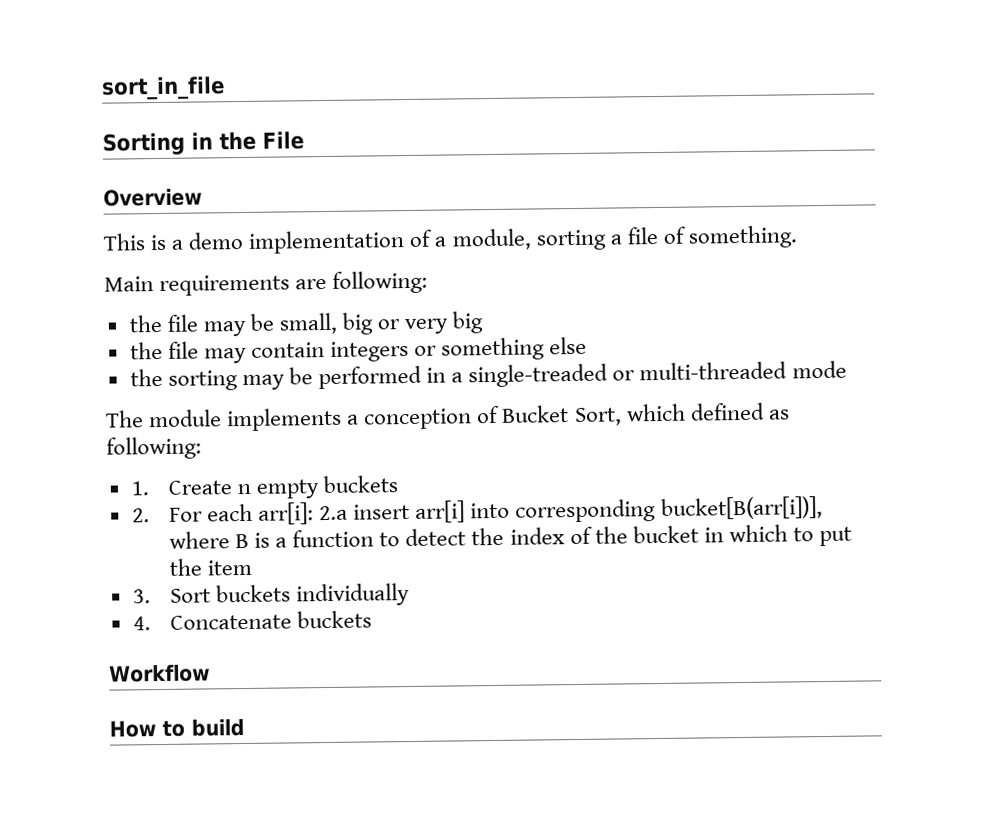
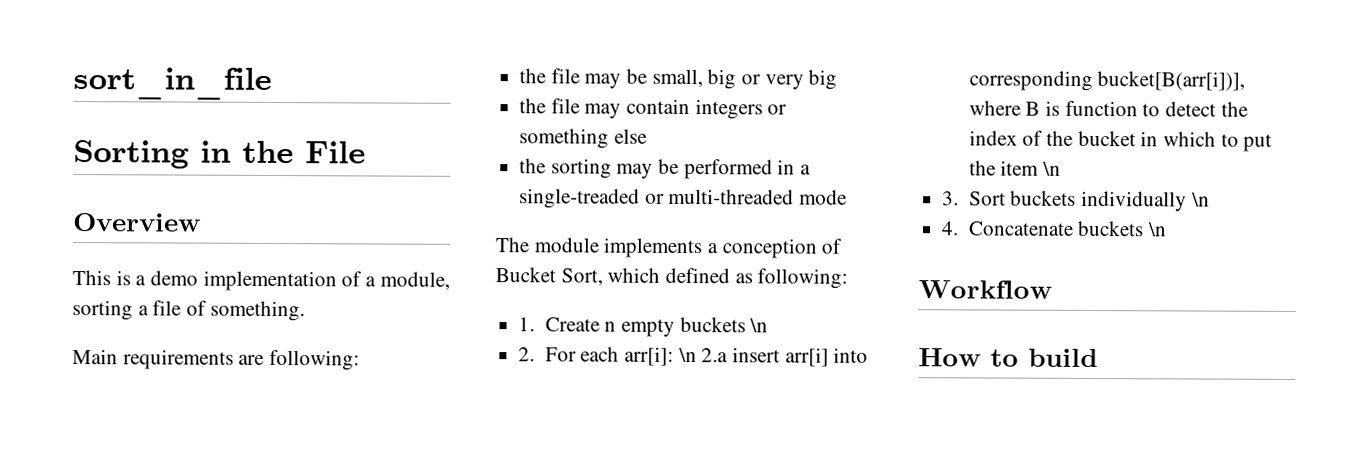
(399, 484) none -> [749,318,769,333] \n
(315, 513) none -> [677,347,697,363] \n
[275,537,288,548] a -> (1060, 108) none
(253, 567) none -> [1041,161,1061,176] \n
(411, 594) none -> [1190,192,1210,207] \n
(373, 619) none -> [1146,222,1167,237] \n

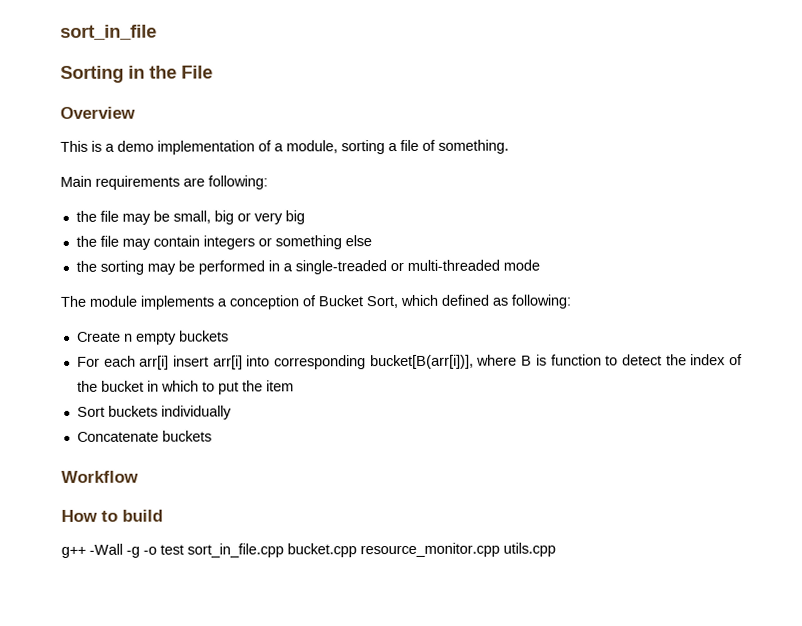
[518,317,536,332] 1. -> (571, 301) none
[749,318,769,333] [518,346,729,366] \n // 2. For each arr[i]: \n 2.a -> [76,355,170,370] // For each arr[i]
[1041,161,1061,176] [942,191,960,206] \n // 3. -> (294, 386) //
[1190,192,1210,207] [941,221,960,236] \n // 4. -> (232, 412) //
[1146,222,1167,237] \n -> (212, 436) none
(1098, 358) none -> [61,542,556,558] // g++ -Wall -g -o test sort_in_file.cpp bucket.cpp resource_monitor.cpp utils.cpp

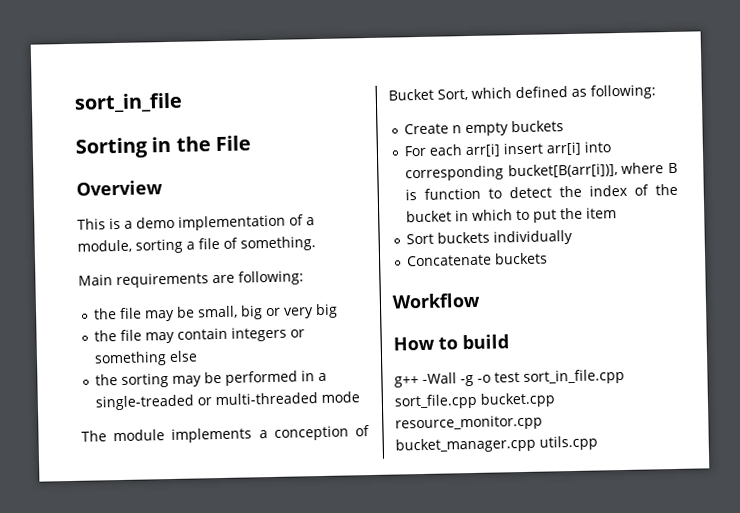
(284, 550) none -> [394,393,478,410] sort_file.cpp
(500, 550) none -> [395,436,536,454] bucket_manager.cpp

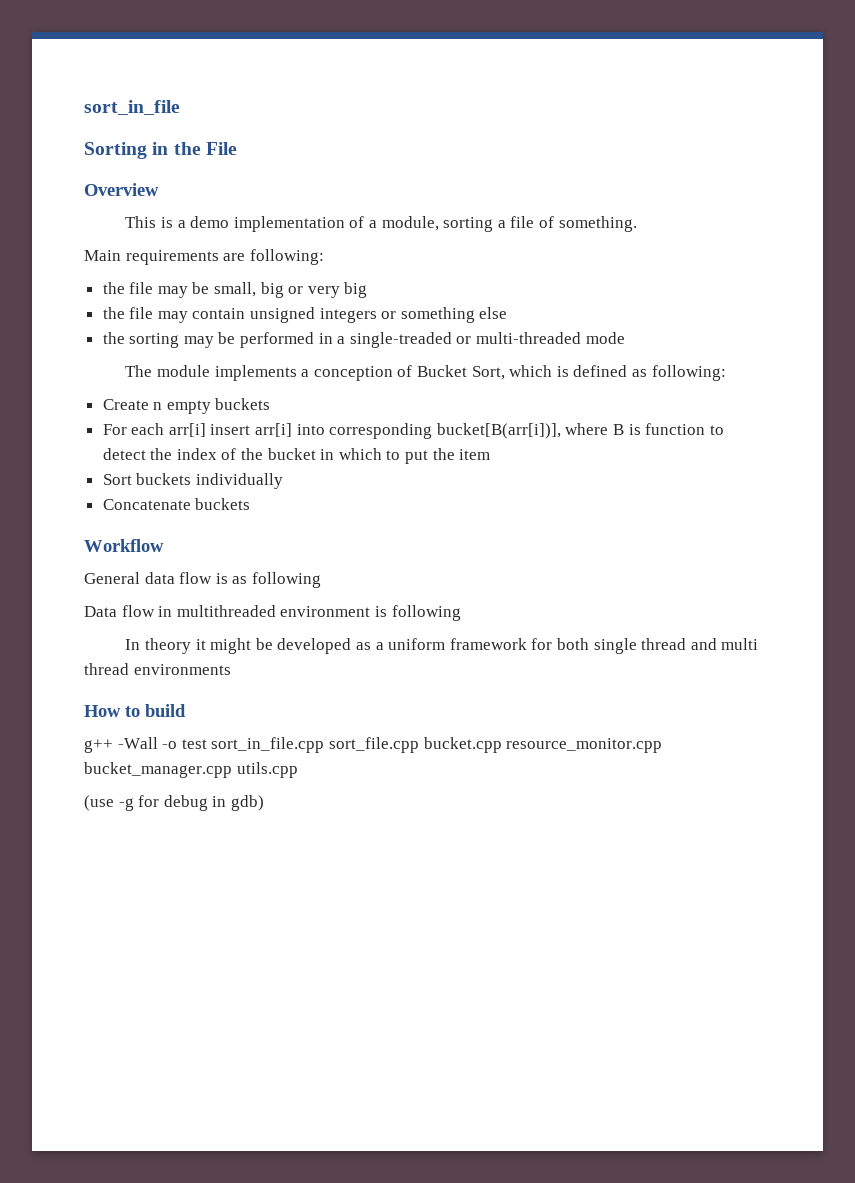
(229, 333) none -> [250,307,316,323] unsigned
(512, 93) none -> [556,366,569,377] is
(481, 300) none -> [84,572,321,588] [84,605,461,621] [125,638,759,654] [84,663,231,675] // General data flow is as following // Data flow in multithreaded environment is following // In theory it might be developed as a uniform framework for both single thread and multi thread environments
[460,374,474,387] -g -> (158, 743) none
(598, 443) none -> [84,795,264,811] // (use -g for debug in gdb)

